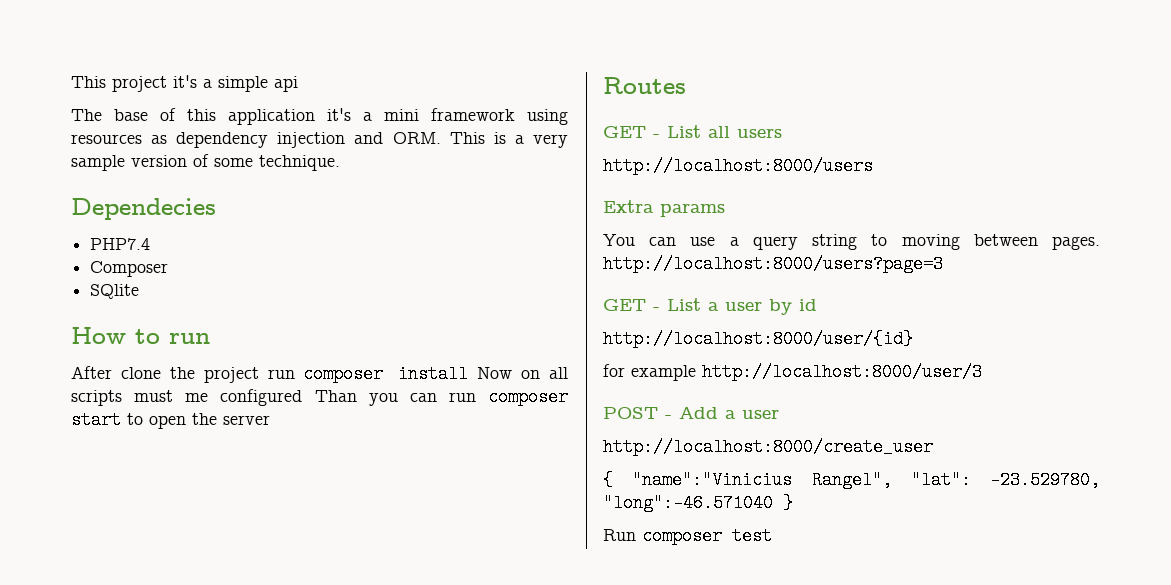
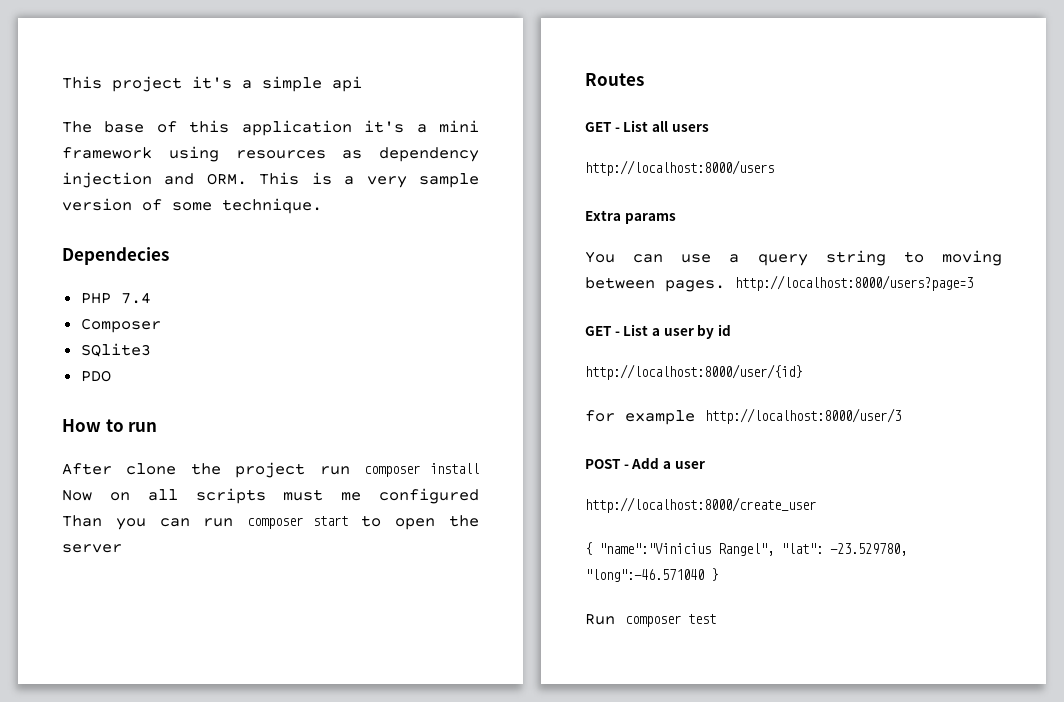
[90,238,151,250] PHP7.4 -> [80,292,151,304] PHP 7.4
[90,284,140,299] SQlite -> [80,343,151,357] [80,370,111,382] SQlite3 // PDO

